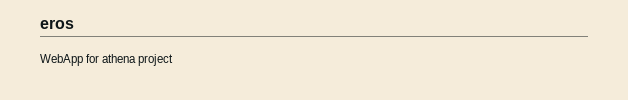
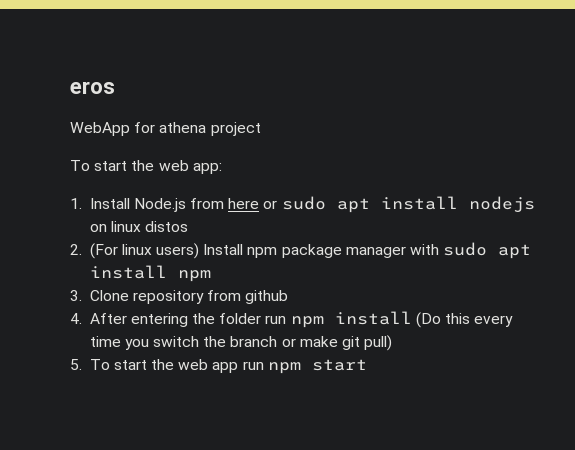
(174, 60) none -> [70,160,222,174] [70,196,535,213] [89,221,189,232] [70,242,532,259] [89,265,211,282] [70,290,289,304] [70,311,514,328] [89,335,393,351] [70,359,367,374] // To start the web app: // 1. Install Node.js from here or sudo apt install nodejs on linux distos // 2. (For linux users) Install npm package manager with sudo apt install npm // 3. Clone repository from github // 4. After entering the folder run npm install (Do this every time you switch the branch or make git pull) // 5. To start the web app run npm start

